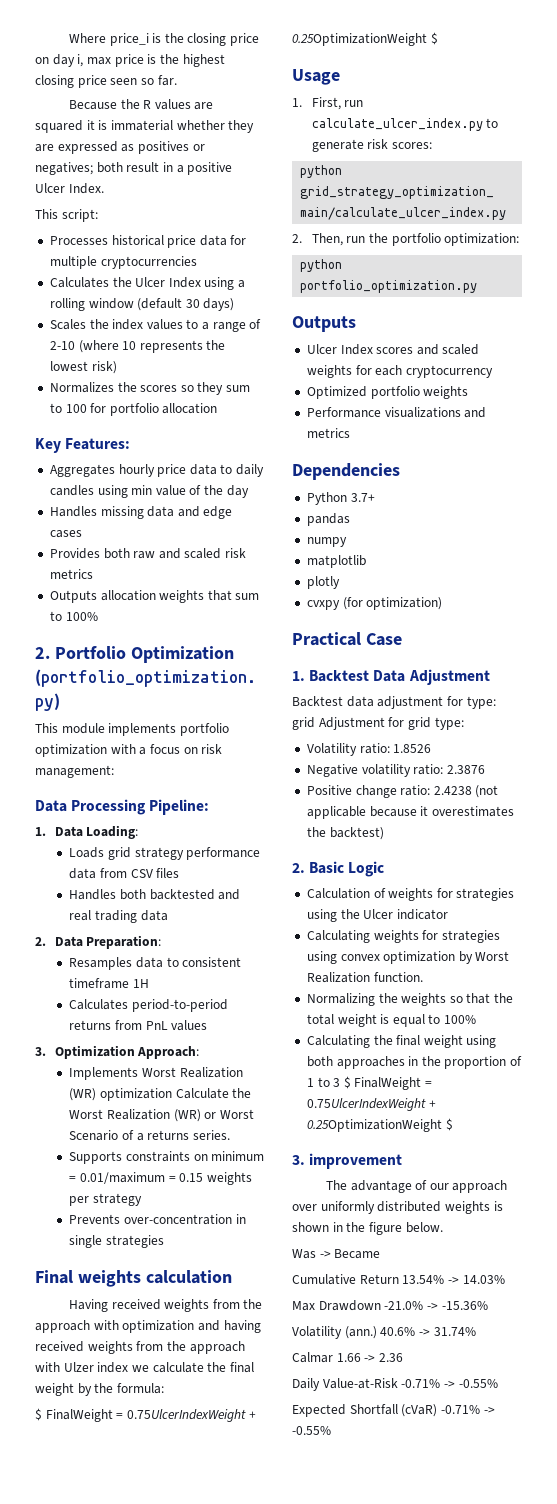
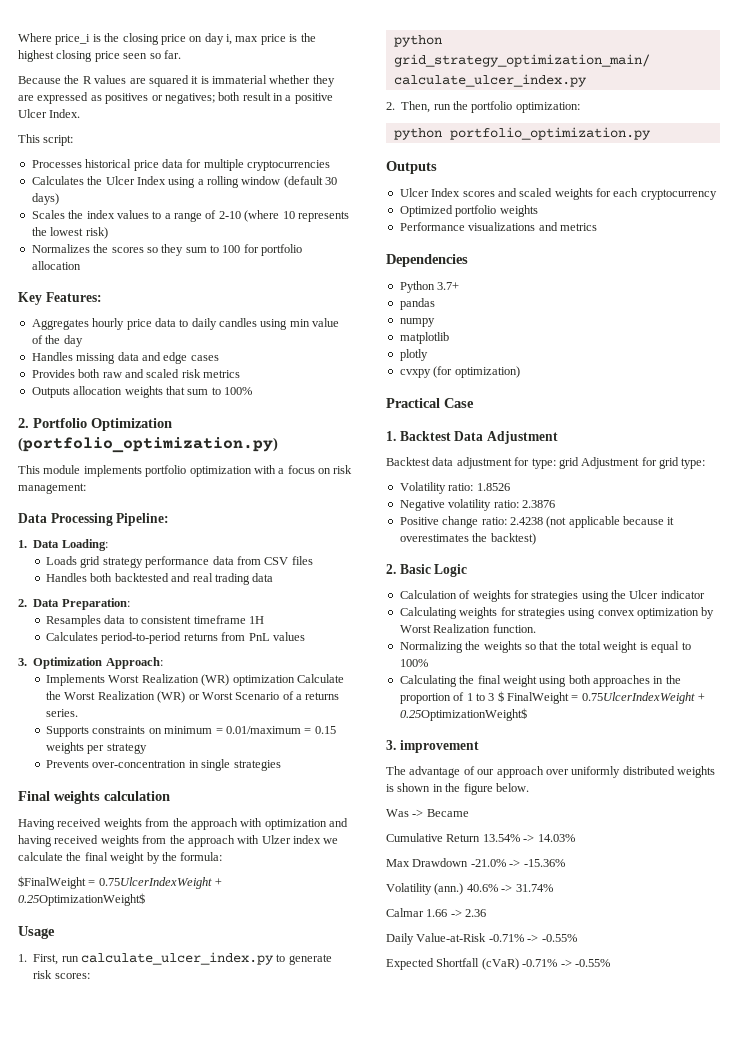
[35,1408,256,1422] [292,32,438,46] $ FinalWeight = 0.75UlcerIndexWeight + 0.25OptimizationWeight $ -> [18,876,223,889] [18,893,145,906] $FinalWeight = 0.75UlcerIndexWeight + 0.25OptimizationWeight$
[306,1118,453,1132] 0.25OptimizationWeight $ -> [399,708,527,721] 0.25OptimizationWeight$

